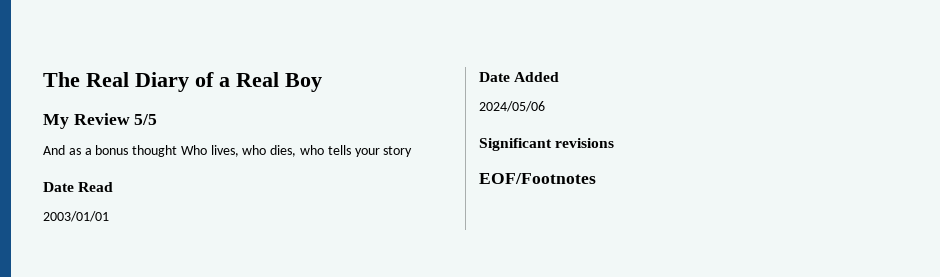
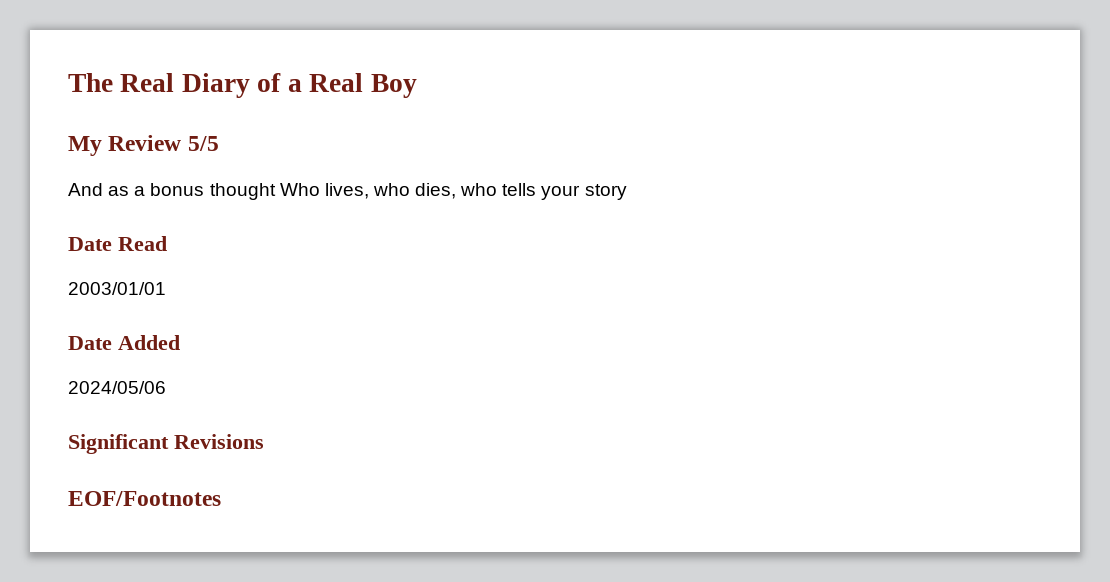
[555,138,615,148] revisions -> [174,434,264,449] Revisions

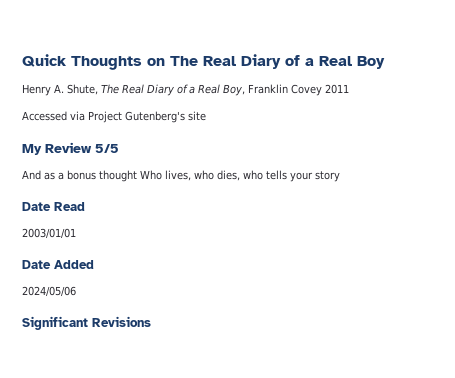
(68, 82) none -> [22,54,165,70] Quick Thoughts on
(417, 86) none -> [22,84,349,96] [22,111,206,123] // Henry A. Shute, The Real Diary of a Real Boy, Franklin Covey 2011 // Accessed via Project Gutenberg's site
[68,491,221,506] // EOF/Footnotes -> (151, 321) none

